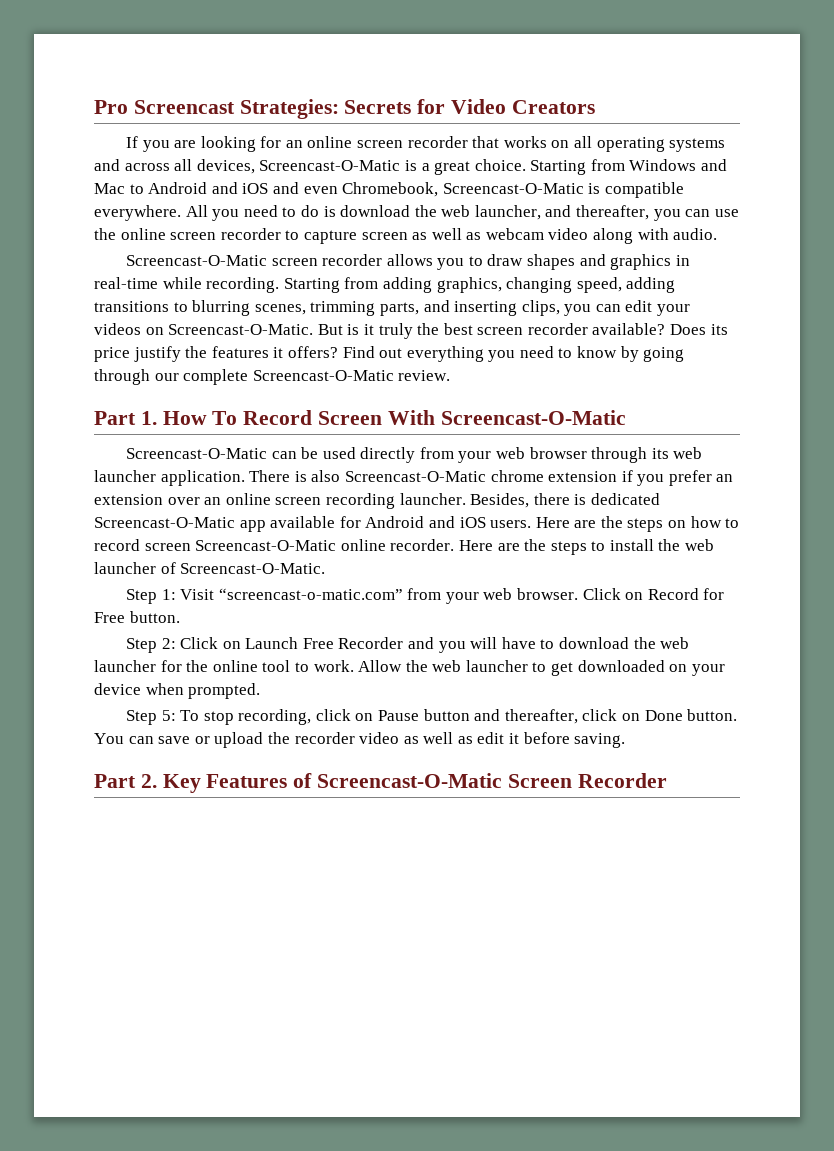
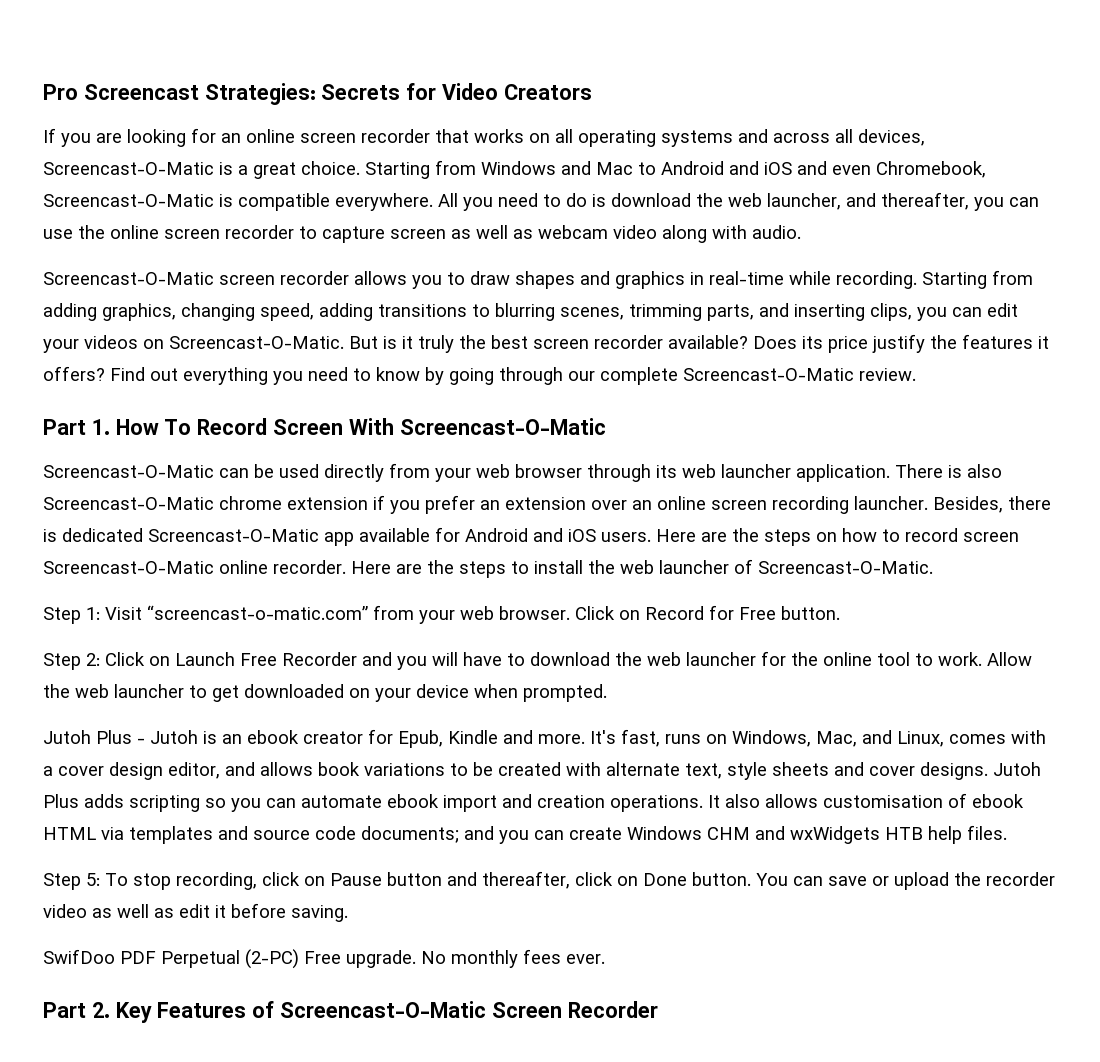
(261, 691) none -> [43,729,1046,748] [43,762,1041,780] [43,793,1024,812] [43,825,1007,844] // Jutoh Plus - Jutoh is an ebook creator for Epub, Kindle and more. It's fast, runs on Windows, Mac, and Linux, comes with a cover design editor, and allows book variations to be created with alternate text, style sheets and cover designs. Jutoh Plus adds scripting so you can automate ebook import and creation operations. It also allows customisation of ebook HTML via templates and source code documents; and you can create Windows CHM and wxWidgets HTB help files.
(626, 740) none -> [43,949,605,969] // SwifDoo PDF Perpetual (2-PC) Free upgrade. No monthly fees ever.

